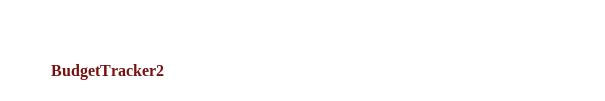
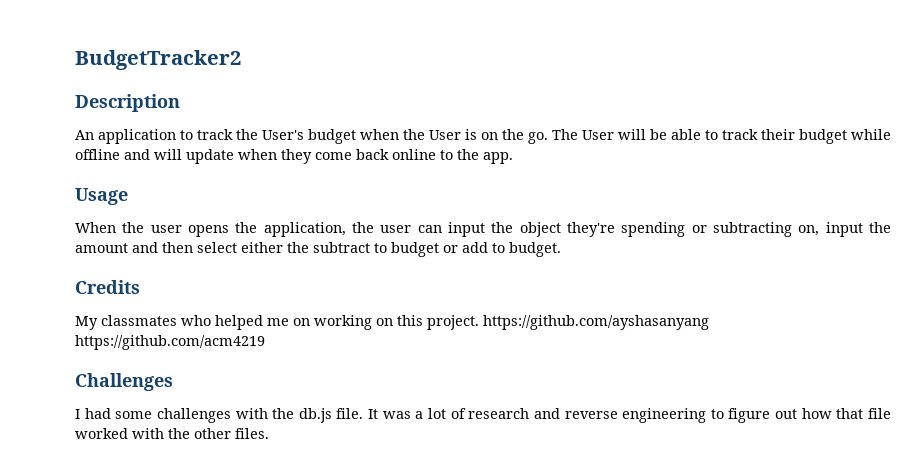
(164, 72) none -> [75,94,180,112] [75,129,891,144] [75,149,513,164] [75,188,128,205] [75,222,892,237] [75,242,561,257] [75,280,140,294] [75,315,709,330] [75,335,265,350] [75,373,173,391] [75,408,891,423] [75,428,269,439] // Description // An application to track the User's budget when the User is on the go. The User will be able to track their budget while offline and will update when they come back online to the app. // Usage // When the user opens the application, the user can input the object they're spending or subtracting on, input the amount and then select either the subtract to budget or add to budget. // Credits // My classmates who helped me on working on this project. https://github.com/ayshasanyang https://github.com/acm4219 // Challenges // I had some challenges with the db.js file. It was a lot of research and reverse engineering to figure out how that file worked with the other files.

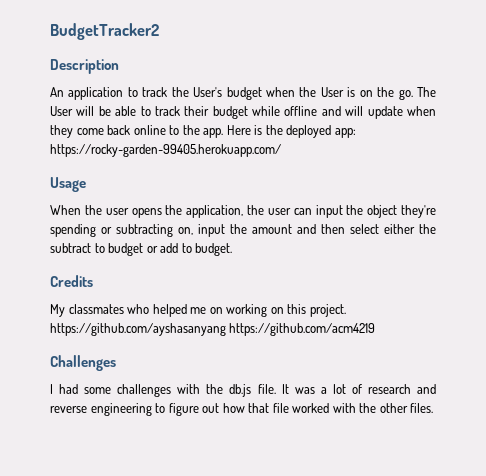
(513, 158) none -> [226,125,356,138] [50,144,281,157] Here is the deployed app: https://rocky-garden-99405.herokuapp.com/

